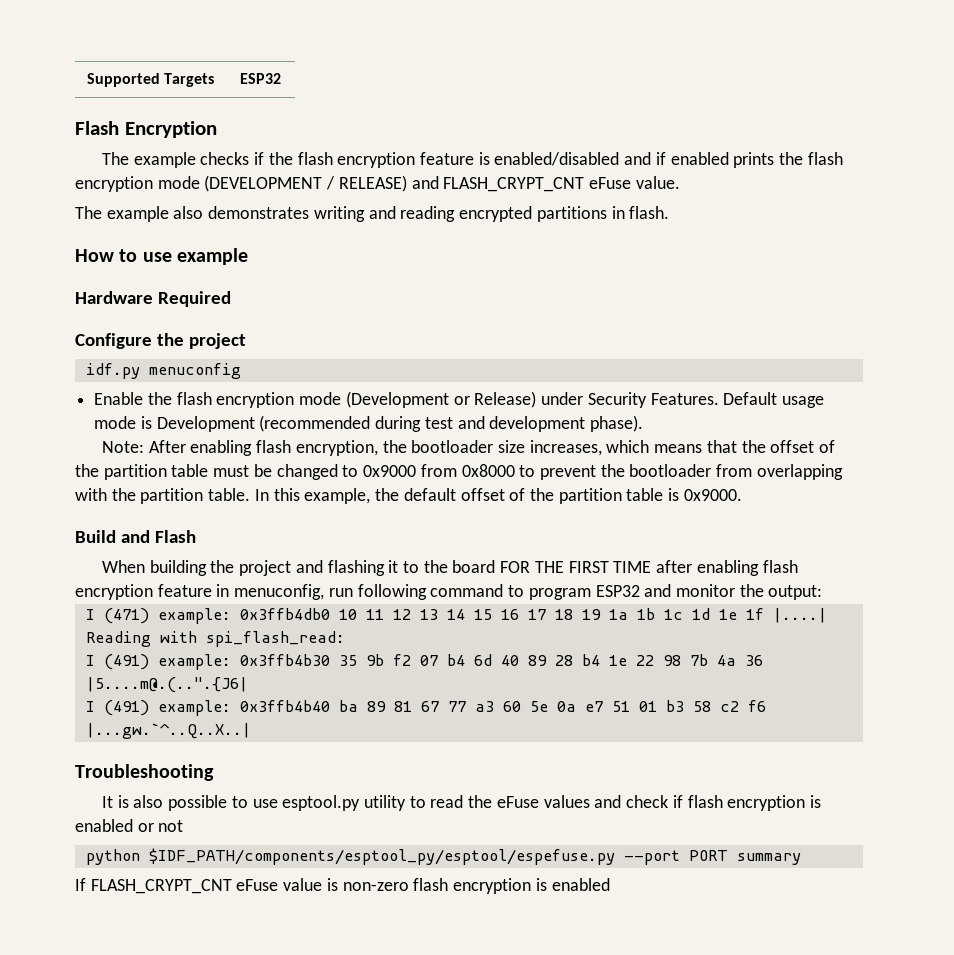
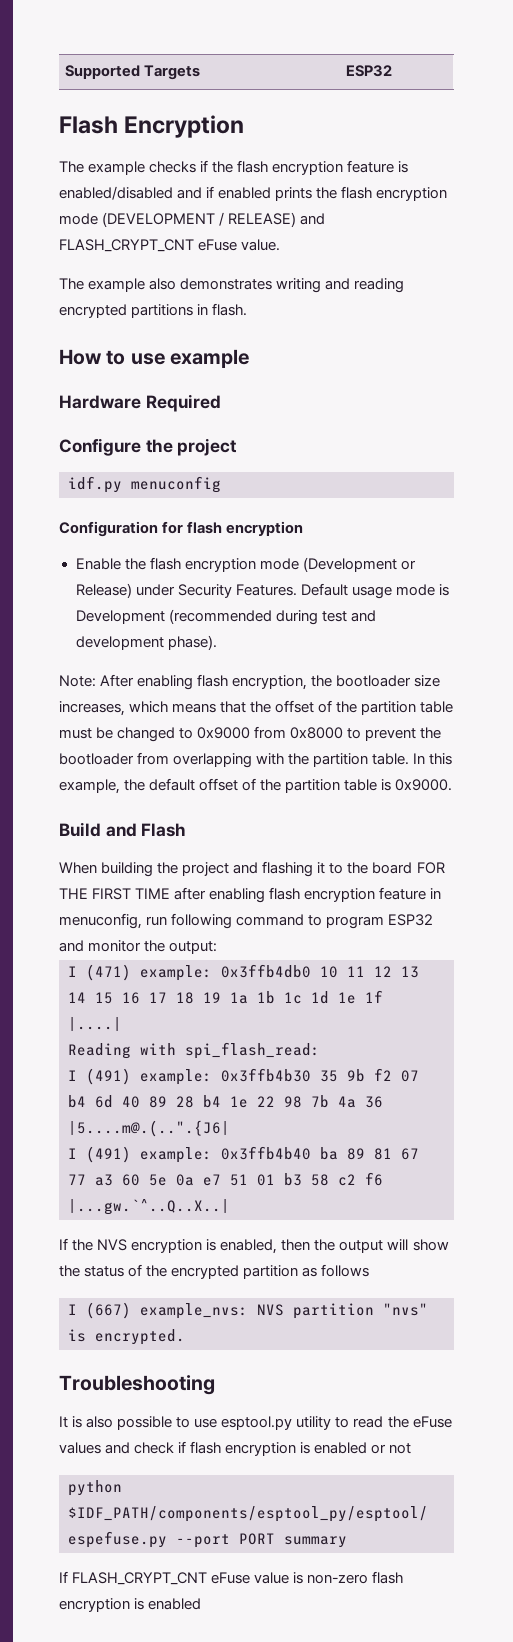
(241, 371) none -> [59,521,304,537] // Configuration for flash encryption
(251, 731) none -> [59,1238,449,1254] [59,1264,370,1279] [68,1302,428,1319] [68,1329,185,1345] // If the NVS encryption is enabled, then the output will show the status of the encrypted partition as follows // I (667) example_nvs: NVS partition "nvs" is encrypted.

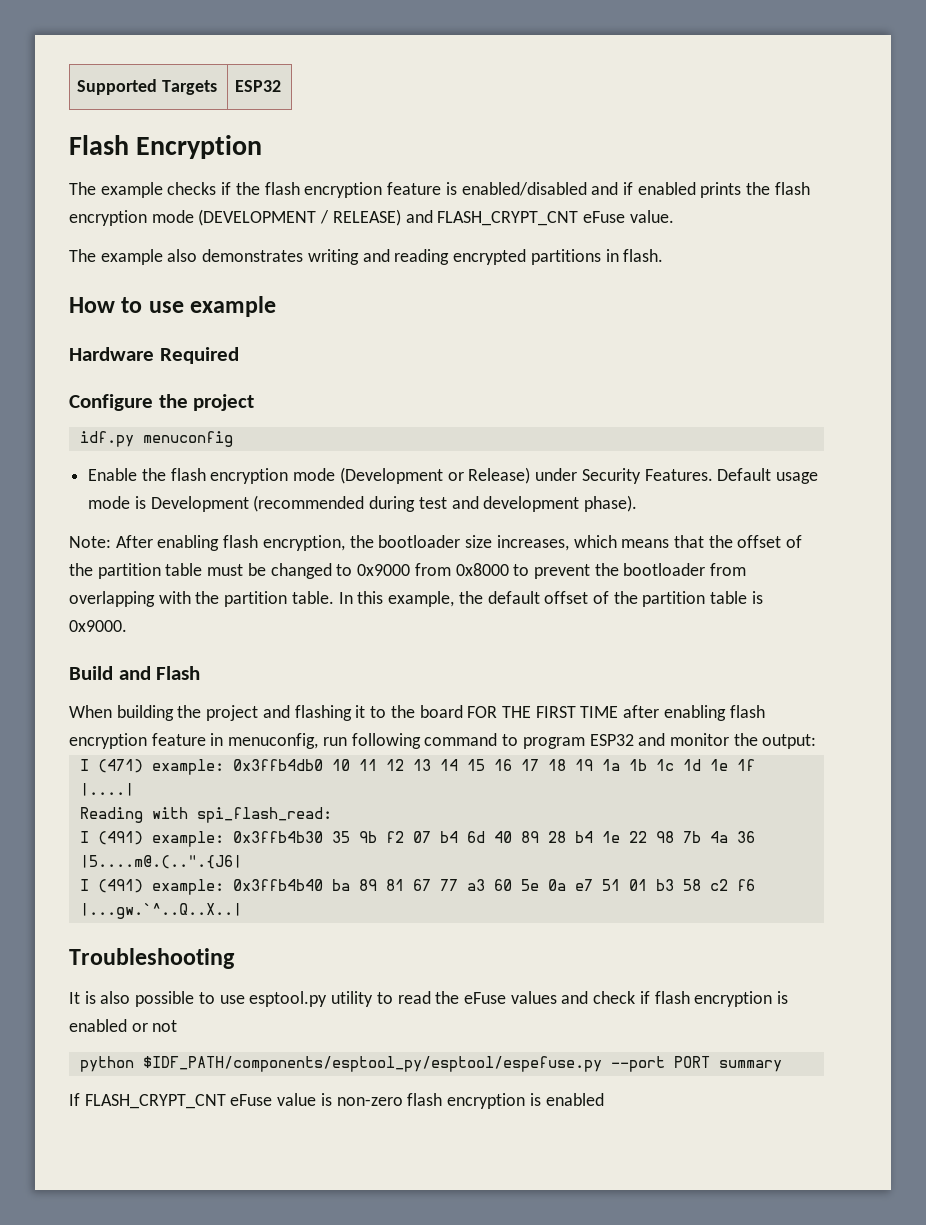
[59,521,304,537] // Configuration for flash encryption -> (233, 439) none
[59,1238,449,1254] [59,1264,370,1279] [68,1302,428,1319] [68,1329,185,1345] // If the NVS encryption is enabled, then the output will show the status of the encrypted partition as follows // I (667) example_nvs: NVS partition "nvs" is encrypted. -> (242, 911) none

